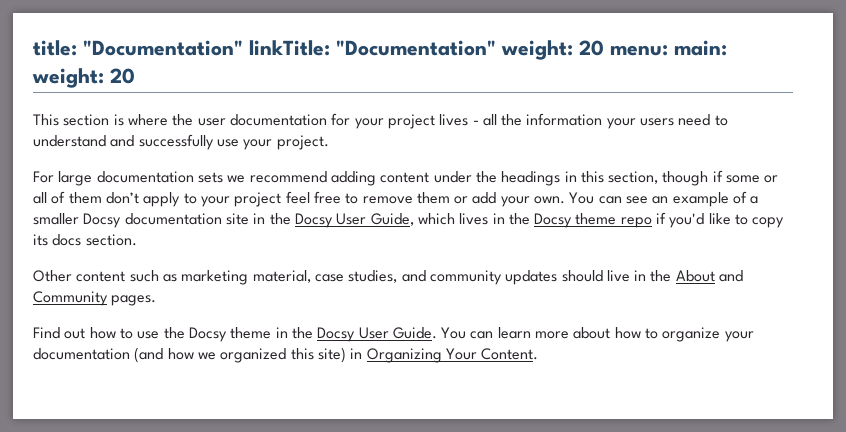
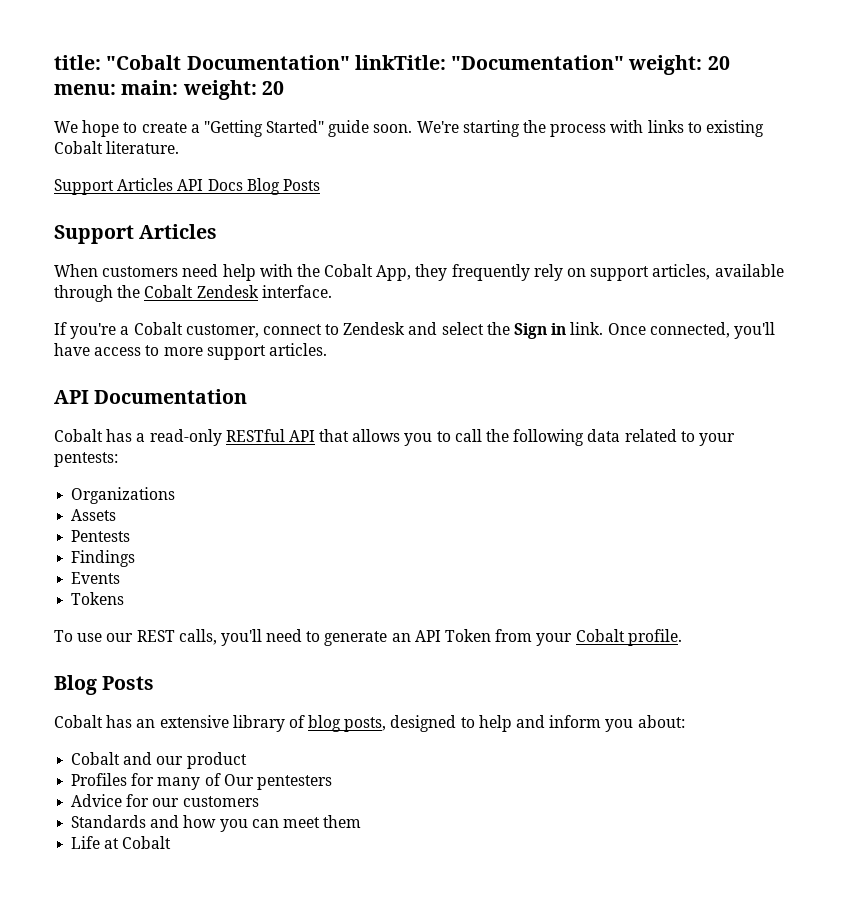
[83,40,243,56] "Documentation" -> [106,55,350,70] "Cobalt Documentation"
[33,113,728,129] [33,134,329,150] [33,170,779,186] [33,191,759,207] [33,212,785,228] [33,234,137,246] [33,270,744,285] [33,291,157,306] [33,327,754,342] [33,347,539,363] This section is where the user documentation for your project lives - all the information your users need to understand and successfully use your project. // For large documentation sets we recommend adding content under the headings in this section, though if some or all of them don’t apply to your project feel free to remove them or add your own. You can see an example of a smaller Docsy documentation site in the Docsy User Guide, which lives in the Docsy theme repo if you'd like to copy its docs section. // Other content such as marketing material, case studies, and community updates should live in the About and Community pages. // Find out how to use the Docsy theme in the Docsy User Guide. You can learn more about how to organize your documentation (and how we organized this site) in Organizing Your Content. -> [54,120,764,137] [54,141,180,154] [54,178,320,195] [54,224,218,244] [54,264,784,281] [54,285,332,302] [54,322,775,339] [54,343,327,360] [54,389,248,404] [54,429,735,446] [54,452,118,467] [71,487,176,504] [71,509,117,521] [71,530,131,542] [71,550,136,567] [71,572,121,584] [71,592,125,605] [54,629,682,646] [54,675,155,695] [54,715,685,732] [71,752,247,769] [71,773,332,790] [71,794,259,807] [71,815,362,832] [71,836,172,849] We hope to create a "Getting Started" guide soon. We're starting the process with links to existing Cobalt literature. // Support Articles API Docs Blog Posts // Support Articles // When customers need help with the Cobalt App, they frequently rely on support articles, available through the Cobalt Zendesk interface. // If you're a Cobalt customer, connect to Zendesk and select the Sign in link. Once connected, you'll have access to more support articles. // API Documentation // Cobalt has a read-only RESTful API that allows you to call the following data related to your pentests: // Organizations // Assets // Pentests // Findings // Events // Tokens // To use our REST calls, you'll need to generate an API Token from your Cobalt profile. // Blog Posts // Cobalt has an extensive library of blog posts, designed to help and inform you about: // Cobalt and our product // Profiles for many of Our pentesters // Advice for our customers // Standards and how you can meet them // Life at Cobalt

